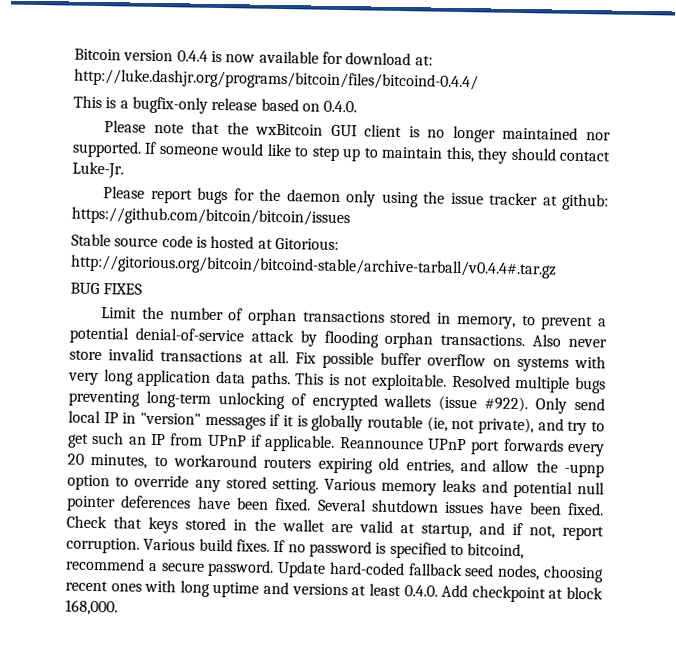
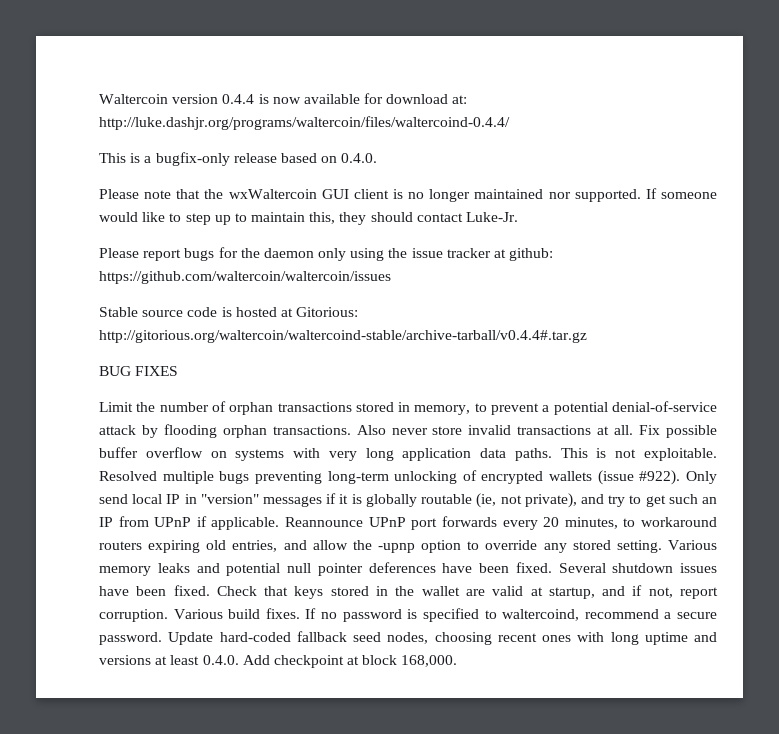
[74,48,121,61] Bitcoin -> [99,94,168,104] Waltercoin
[74,68,479,92] http://luke.dashjr.org/programs/bitcoin/files/bitcoind-0.4.4/ -> [99,116,510,130] http://luke.dashjr.org/programs/waltercoin/files/waltercoind-0.4.4/
[255,123,324,136] wxBitcoin -> [228,189,317,199] wxWaltercoin
[71,206,350,228] https://github.com/bitcoin/bitcoin/issues -> [99,271,391,284] https://github.com/waltercoin/waltercoin/issues
[70,254,557,279] http://gitorious.org/bitcoin/bitcoind-stable/archive-tarball/v0.4.4#.tar.gz -> [99,330,587,343] http://gitorious.org/waltercoin/waltercoind-stable/archive-tarball/v0.4.4#.tar.gz
[467,543,525,560] bitcoind, -> [502,609,580,621] waltercoind,

